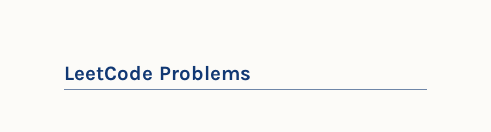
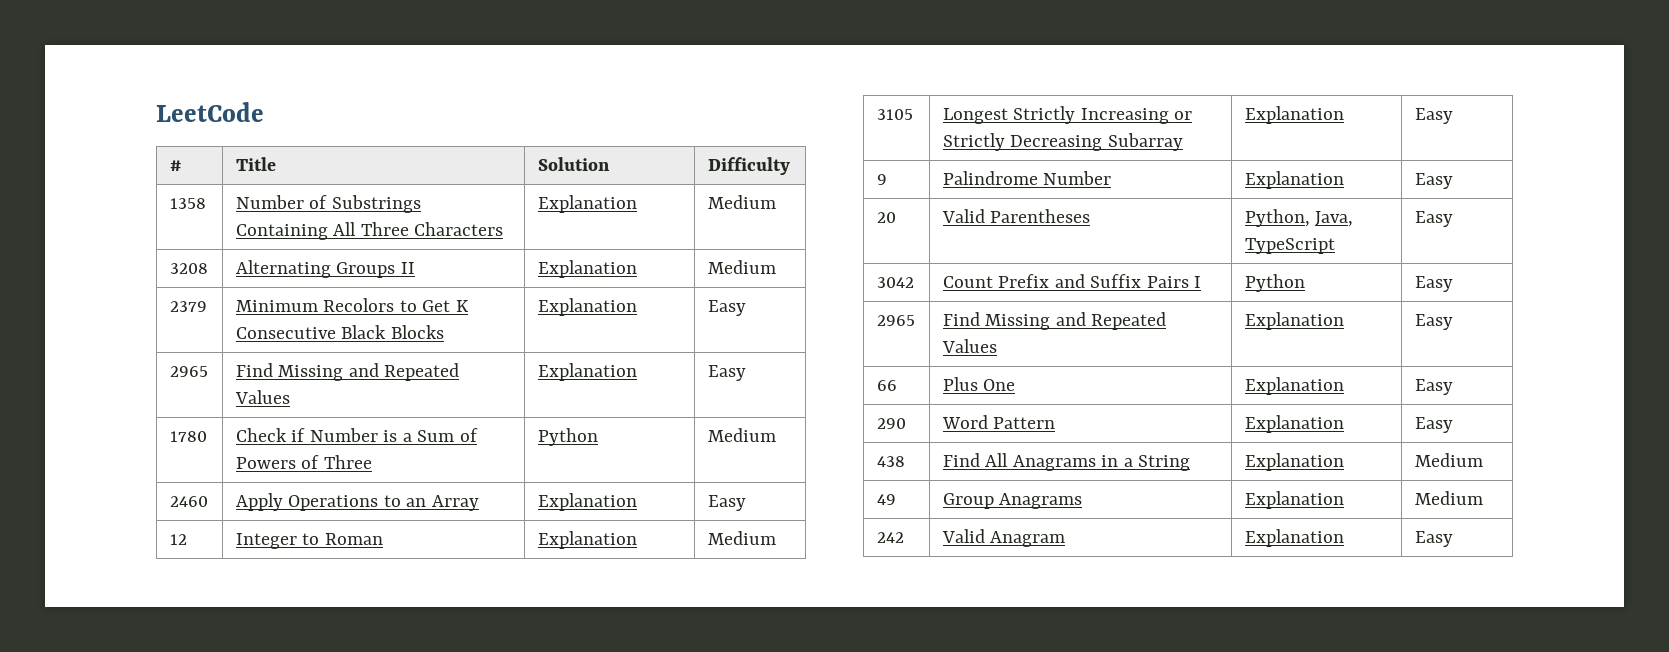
[158,65,251,81] Problems -> [169,160,181,171] [235,157,276,171] [537,157,610,171] [707,157,790,175] [169,198,206,209] [235,195,421,213] [235,222,504,240] [537,195,637,213] [707,195,776,209] [169,263,208,274] [235,260,415,278] [537,260,637,278] [707,260,776,274] [169,301,207,312] [235,298,469,312] [235,325,444,339] [537,298,637,316] [707,300,746,316] [169,366,208,377] [235,363,460,381] [234,390,290,404] [537,363,637,381] [707,365,746,381] [169,431,207,442] [235,428,479,442] [235,455,372,469] [537,428,598,446] [707,428,776,442] [169,496,208,507] [235,493,479,511] [537,493,637,511] [707,495,746,511] [169,534,187,545] [235,533,383,549] [537,531,637,549] [707,531,776,545] [876,109,913,120] [942,106,1193,124] [942,133,1183,151] [1244,106,1344,124] [1414,108,1453,124] [876,174,887,185] [942,171,1112,185] [1244,171,1344,189] [1414,173,1453,189] [876,212,896,223] [941,209,1091,223] [1244,209,1354,227] [1244,238,1335,254] [1414,211,1453,227] [876,277,914,288] [942,274,1202,288] [1244,274,1305,292] [1414,276,1453,292] [876,315,915,326] [942,312,1167,330] [941,339,997,353] [1244,312,1344,330] [1414,314,1453,330] [876,380,897,391] [942,377,1016,391] [1244,377,1344,395] [1414,379,1453,395] [876,418,906,429] [941,415,1056,429] [1244,415,1344,433] [1414,417,1453,433] [876,456,905,467] [942,453,1191,471] [1244,453,1344,471] [1414,453,1483,467] [876,494,896,505] [942,493,1083,509] [1244,491,1344,509] [1414,491,1483,505] [876,532,904,543] [941,529,1066,547] [1244,529,1344,547] [1414,531,1453,547] // # | Title | Solution | Difficulty // 1358 | Number of Substrings Containing All Three Characters | Explanation | Medium // 3208 | Alternating Groups II | Explanation | Medium // 2379 | Minimum Recolors to Get K Consecutive Black Blocks | Explanation | Easy // 2965 | Find Missing and Repeated Values | Explanation | Easy // 1780 | Check if Number is a Sum of Powers of Three | Python | Medium // 2460 | Apply Operations to an Array | Explanation | Easy // 12 | Integer to Roman | Explanation | Medium // 3105 | Longest Strictly Increasing or Strictly Decreasing Subarray | Explanation | Easy // 9 | Palindrome Number | Explanation | Easy // 20 | Valid Parentheses | Python, Java, TypeScript | Easy // 3042 | Count Prefix and Suffix Pairs I | Python | Easy // 2965 | Find Missing and Repeated Values | Explanation | Easy // 66 | Plus One | Explanation | Easy // 290 | Word Pattern | Explanation | Easy // 438 | Find All Anagrams in a String | Explanation | Medium // 49 | Group Anagrams | Explanation | Medium // 242 | Valid Anagram | Explanation | Easy

